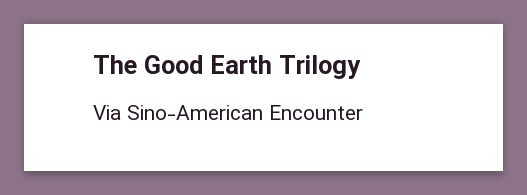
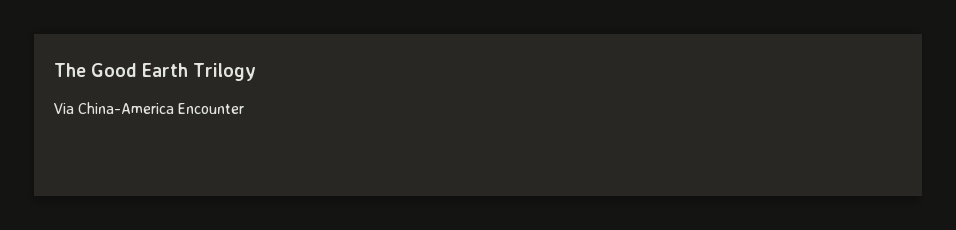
[127,105,263,120] Sino-American -> [78,102,175,114] China-America

